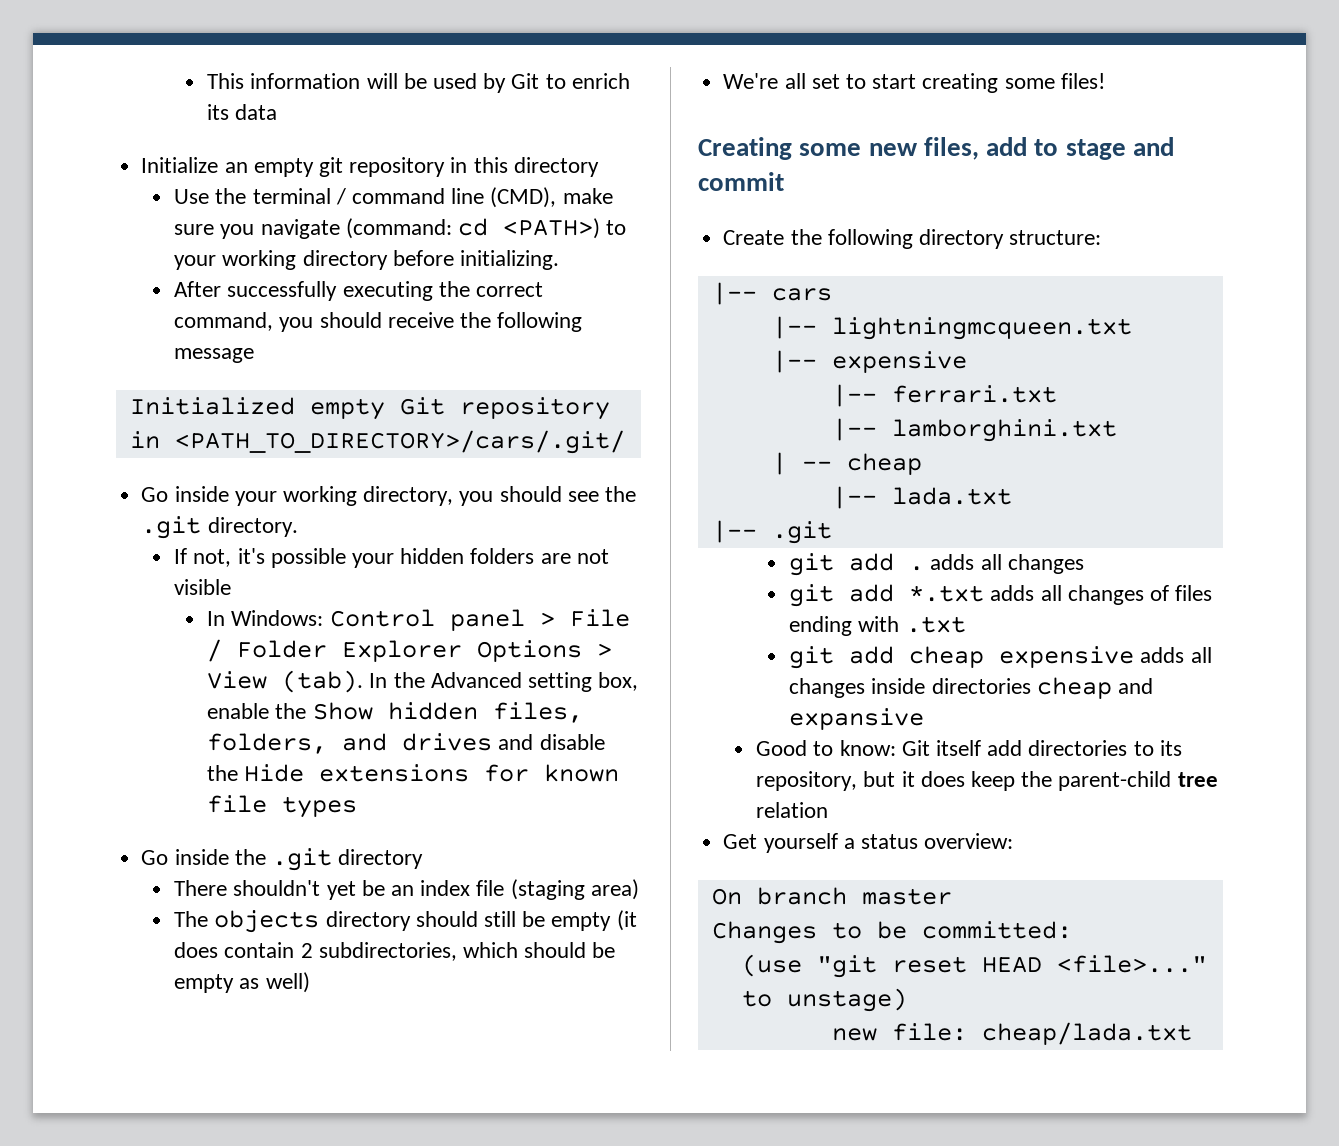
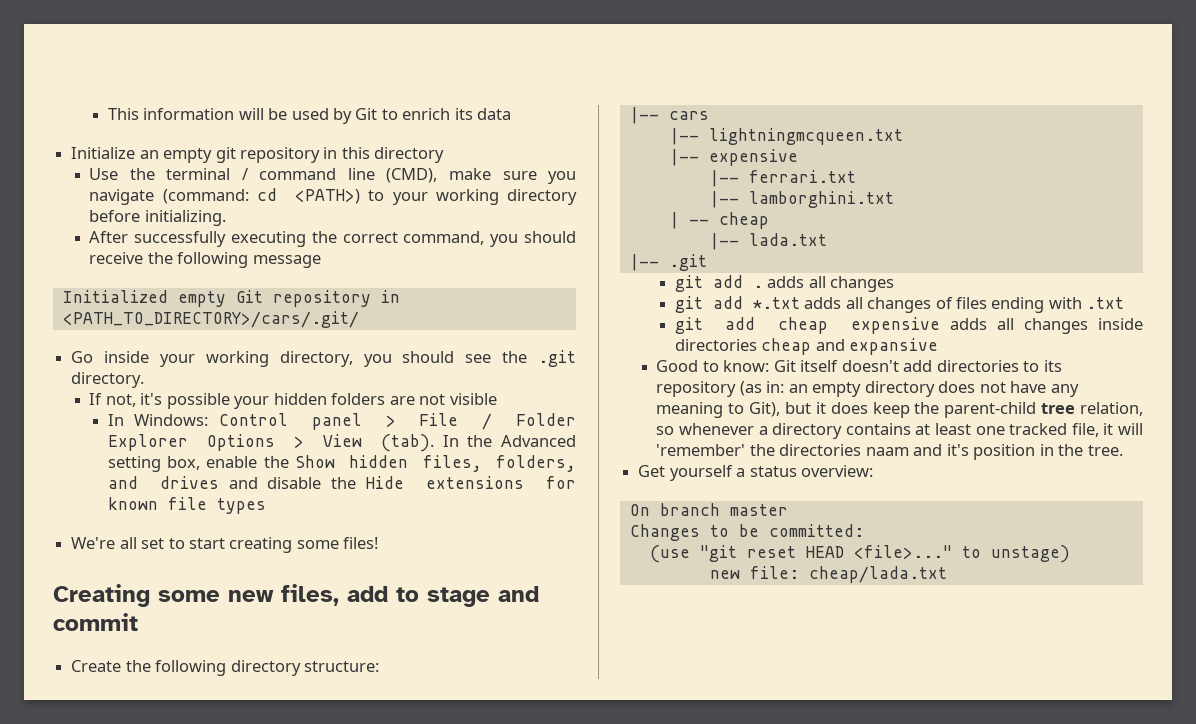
[141,848,424,871] [174,879,639,900] [174,910,637,933] [174,942,616,961] [174,972,310,993] // Go inside the .git directory // There shouldn't yet be an index file (staging area) // The objects directory should still be empty (it does contain 2 subdirectories, which should be empty as well) -> (266, 506) none
(982, 748) none -> [841,360,899,372] doesn't
[756,771,858,791] repository, -> [656,381,1079,397] [656,402,781,418] repository (as in: an empty directory does not have any meaning to Git),
[756,802,829,818] relation -> [1080,402,1143,416] [656,423,1143,439] [656,444,1123,460] relation, so whenever a directory contains at least one tracked file, it will 'remember' the directories naam and it's position in the tree.

